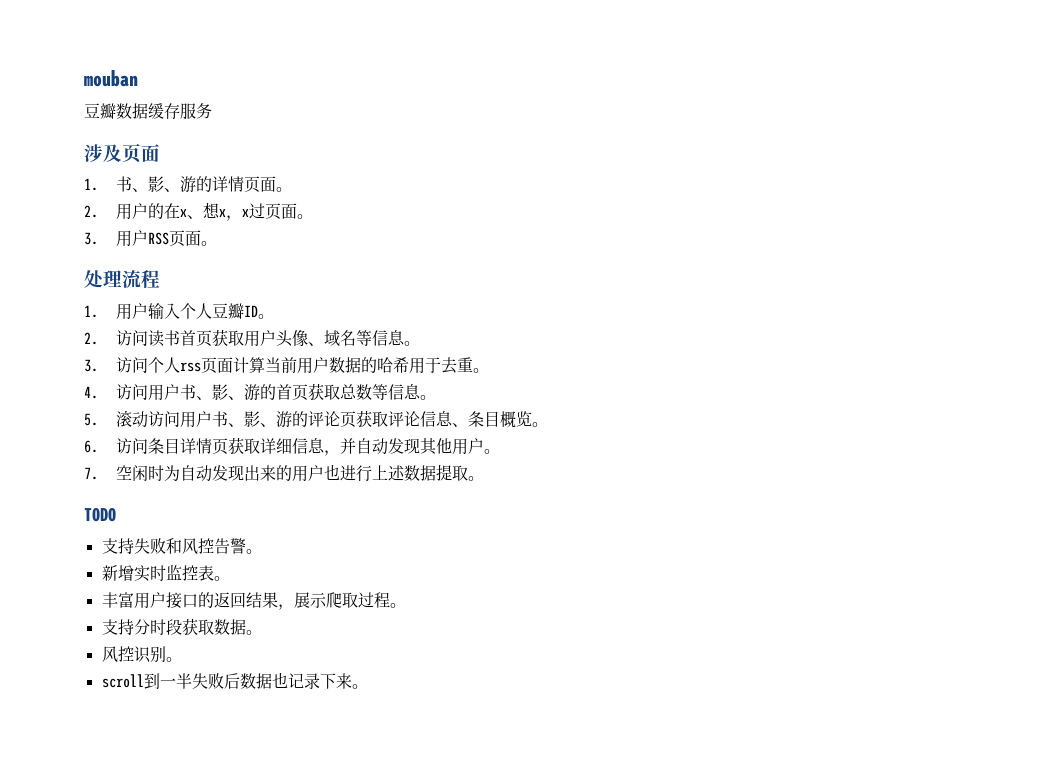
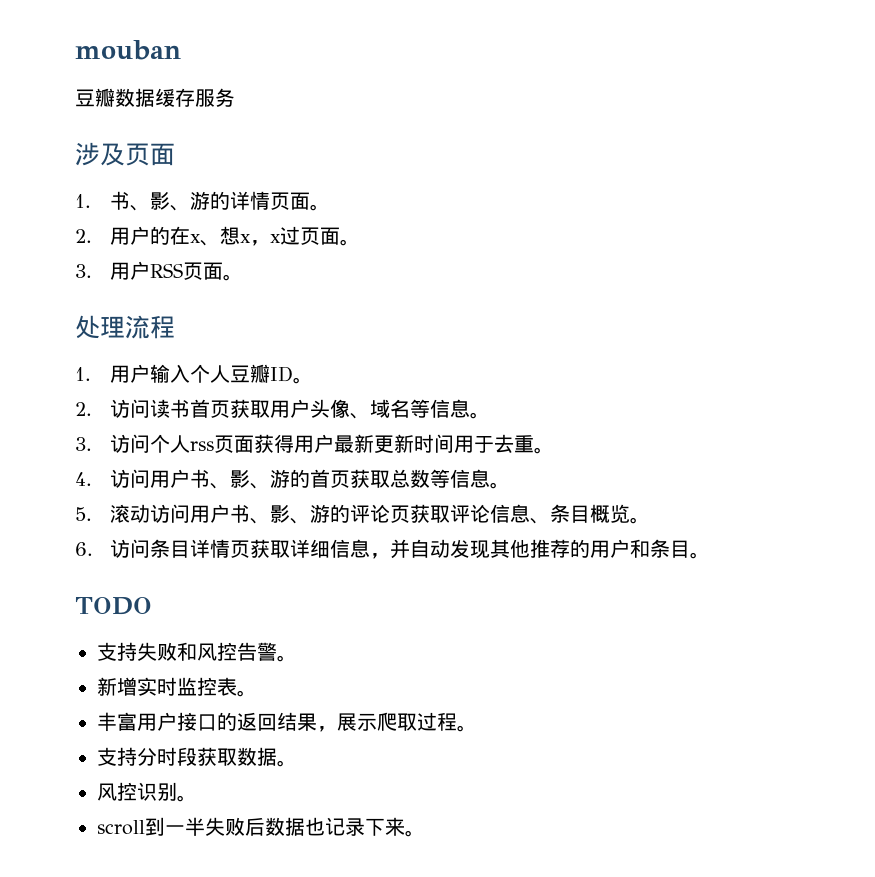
[232,357,409,374] 计算当前用户数据的哈希 -> [253,434,454,453] 获得用户最新更新时间
[451,438,500,455] [84,464,468,482] 用户。 // 7.空闲时为自动发现出来的用户也进行上述数据提取 -> [529,539,690,558] 推荐的用户和条目

